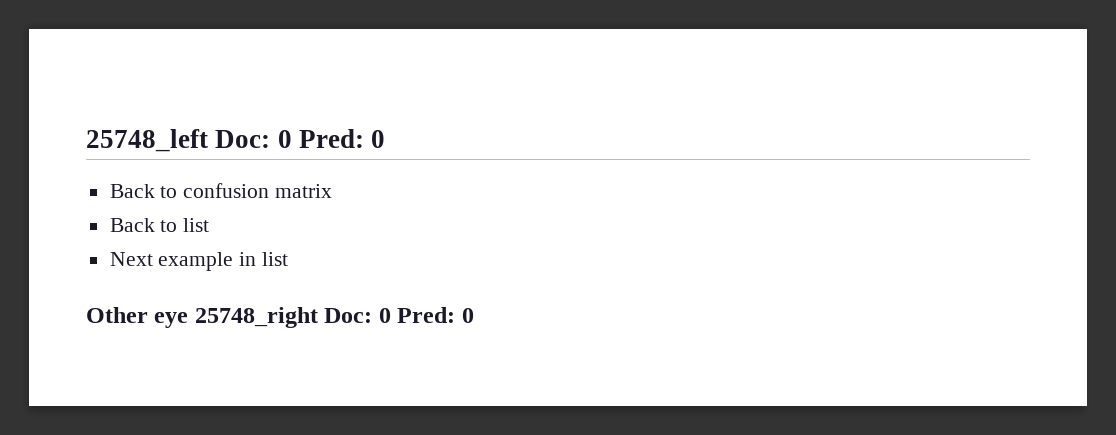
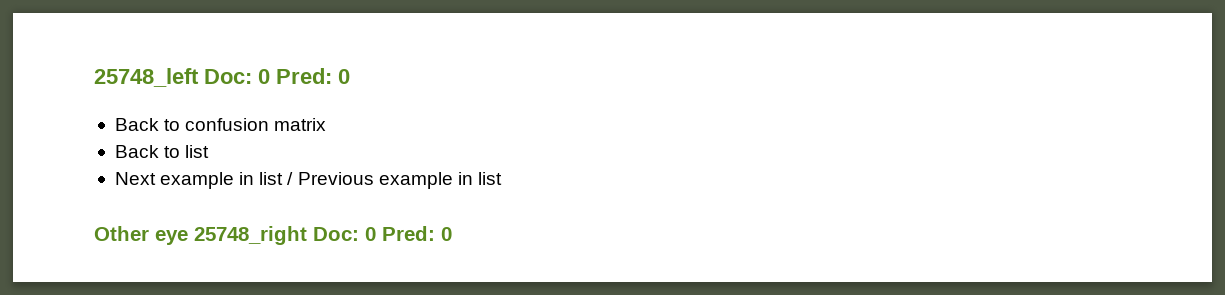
(289, 259) none -> [287,172,502,189] / Previous example in list

